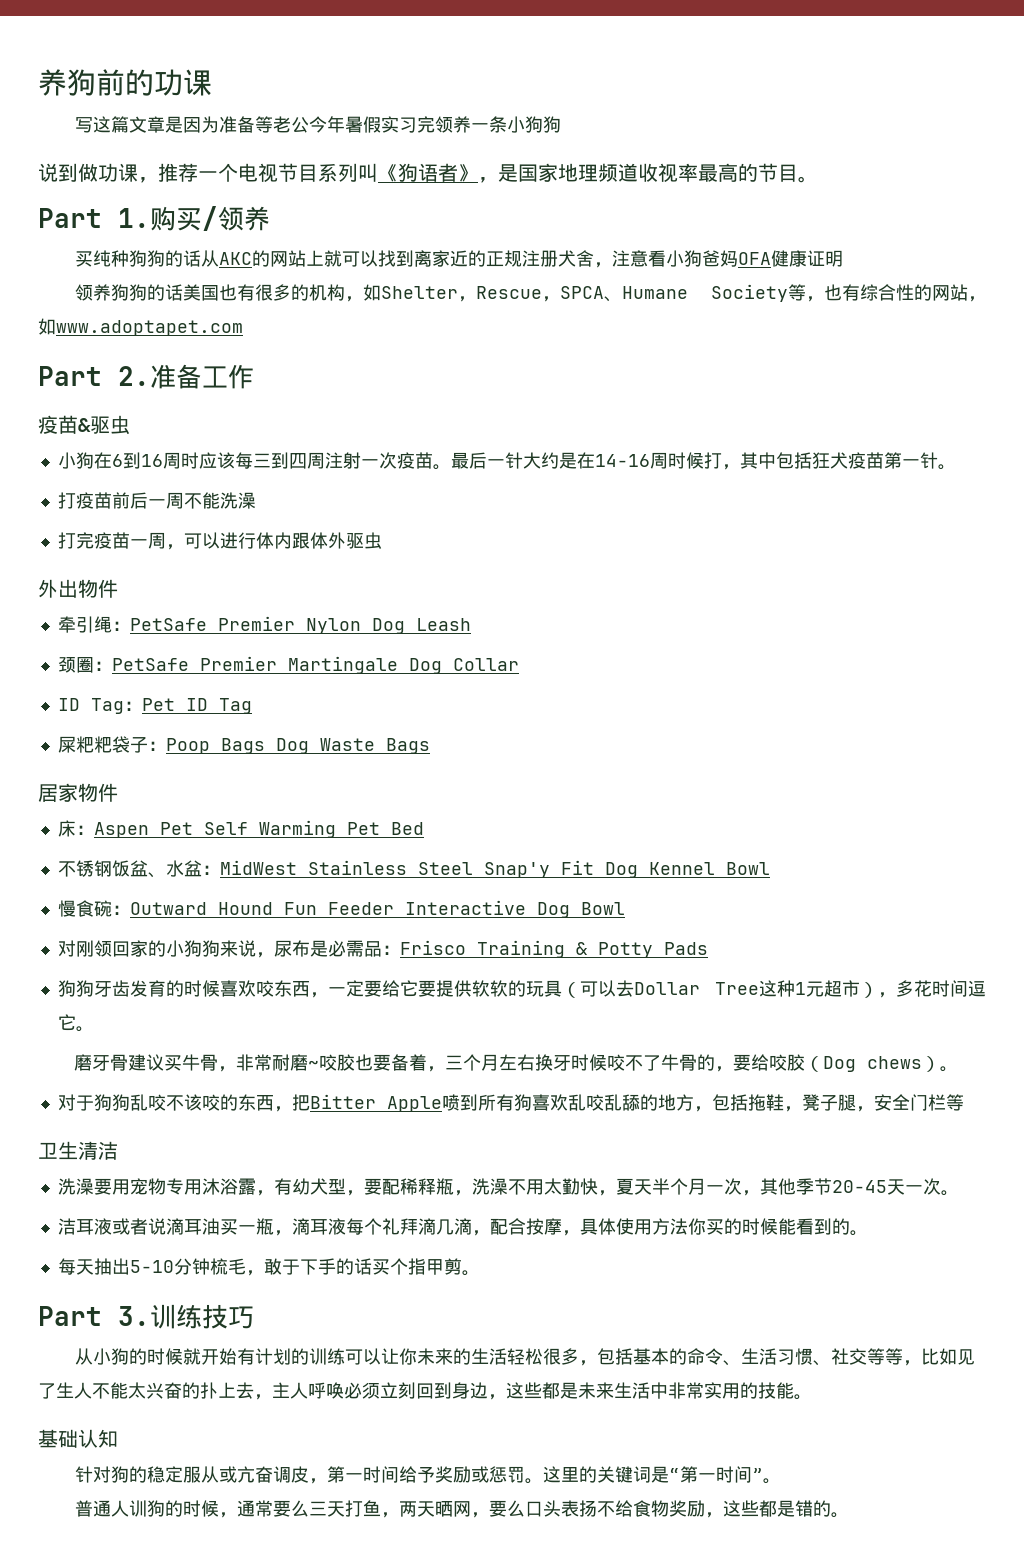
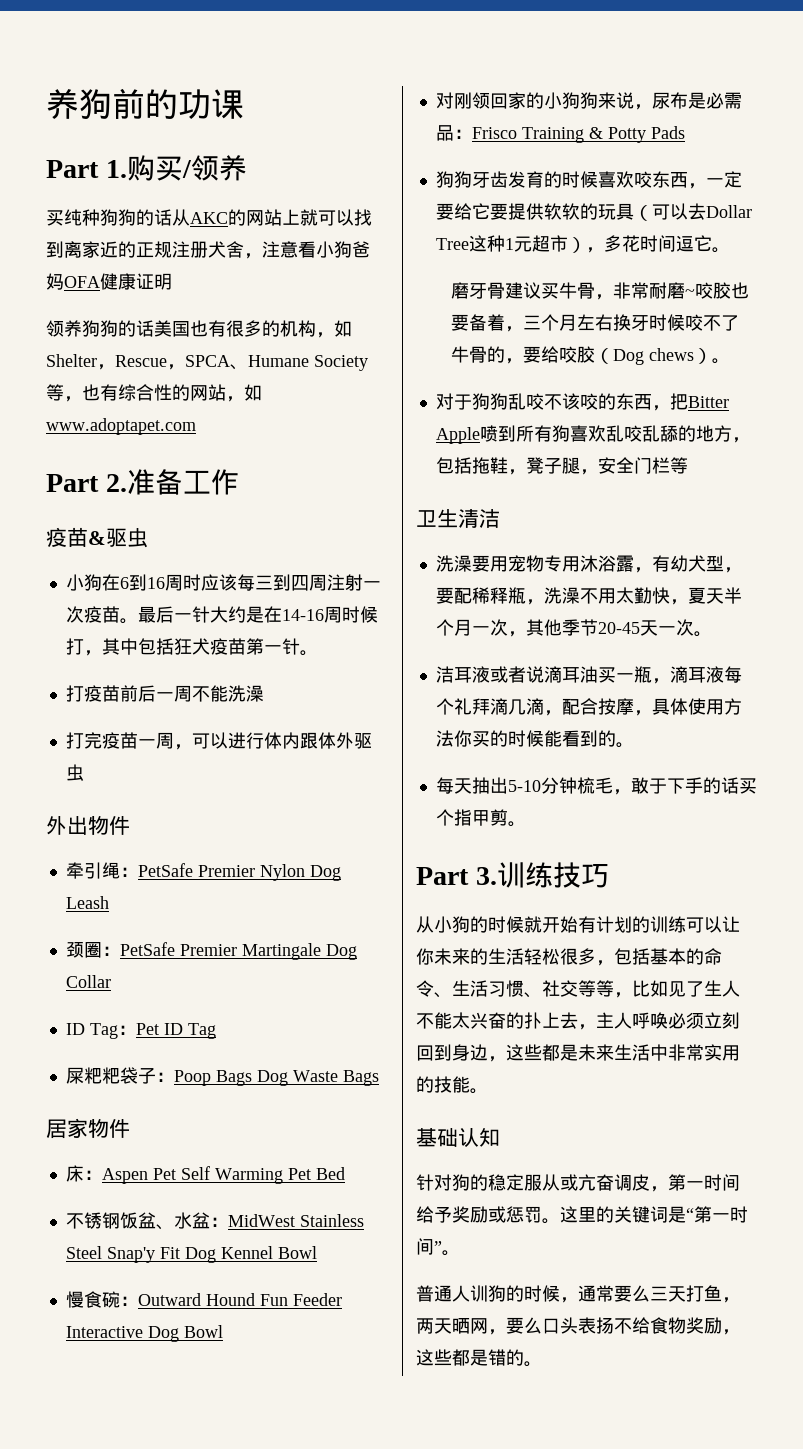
[74,116,561,133] [38,163,818,183] // 写这篇文章是因为准备等老公今年暑假实习完领养一条小狗狗 // 说到做功课，推荐一个电视节目系列叫《狗语者》，是国家地理频道收视率最高的节目。 -> (244, 104) none

